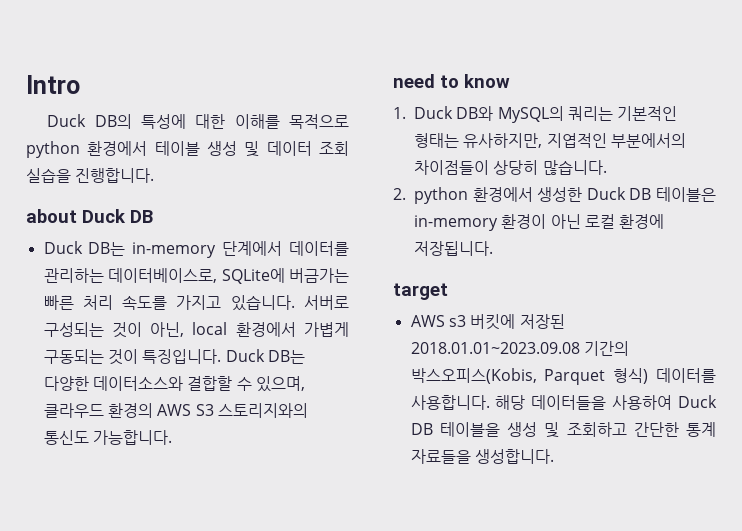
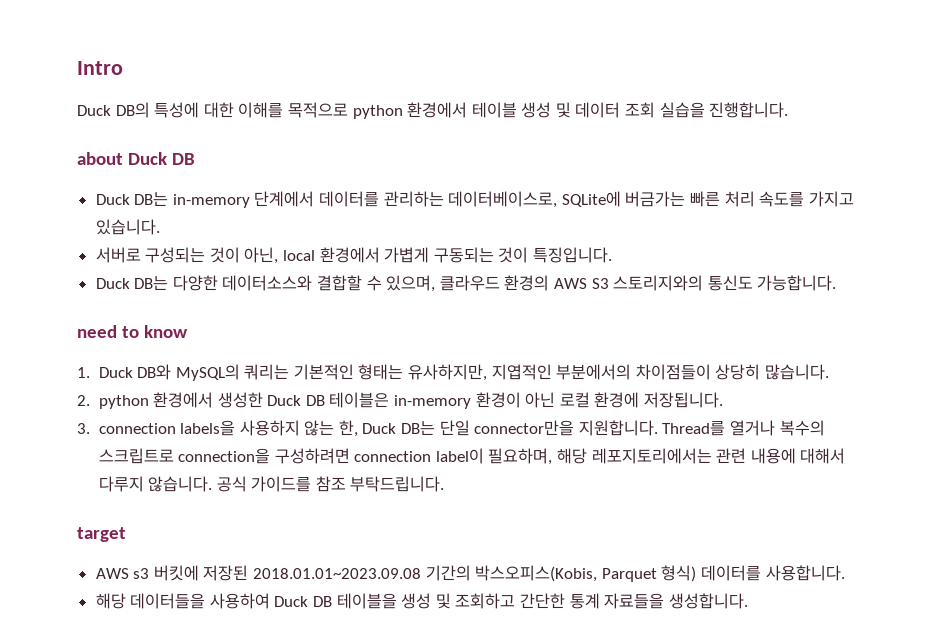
(295, 303) none -> (160, 227) //
(222, 356) none -> (613, 255) //
(493, 248) none -> [77,420,825,437] [98,448,846,465] [98,476,445,492] // 3. connection labels을 사용하지 않는 한, Duck DB는 단일 connector만을 지원합니다. Thread를 열거나 복수의 스크립트로 connection을 구성하려면 connection label이 필요하며, 해당 레포지토리에서는 관련 내용에 대해서 다루지 않습니다. 공식 가이드를 참조 부탁드립니다.
(490, 402) none -> (845, 573) //

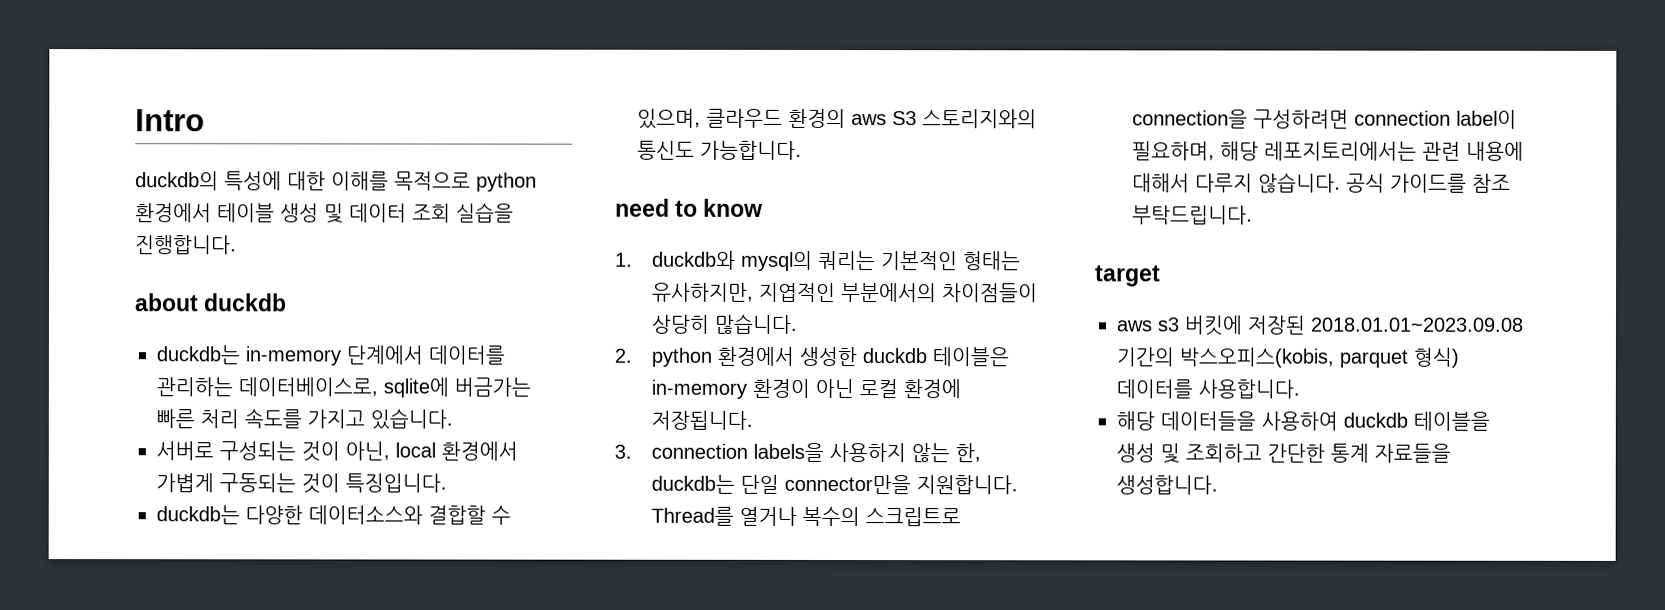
[77,102,150,118] Duck DB의 -> [135,171,219,191] duckdb의
[127,152,195,165] [95,192,169,206] Duck DB // Duck DB는 -> [203,293,288,312] [156,345,240,365] duckdb // duckdb는
[561,191,621,207] SQLite에 -> [383,377,449,398] sqlite에
[95,276,169,290] Duck DB는 -> [156,505,240,525] duckdb는
[554,278,588,289] AWS -> [851,114,887,126] aws
[98,364,240,381] Duck DB와 MySQL의 -> [651,250,813,271] duckdb와 mysql의
[267,395,325,406] Duck DB -> [861,348,927,364] duckdb
[362,421,436,435] Duck DB는 -> [650,474,735,494] duckdb는
[95,568,129,579] AWS -> [1116,320,1152,332] aws
[475,565,657,582] 박스오피스(Kobis, Parquet -> [1179,347,1408,368] 박스오피스(kobis, parquet
[274,596,333,607] Duck DB -> [1343,412,1408,428] duckdb

